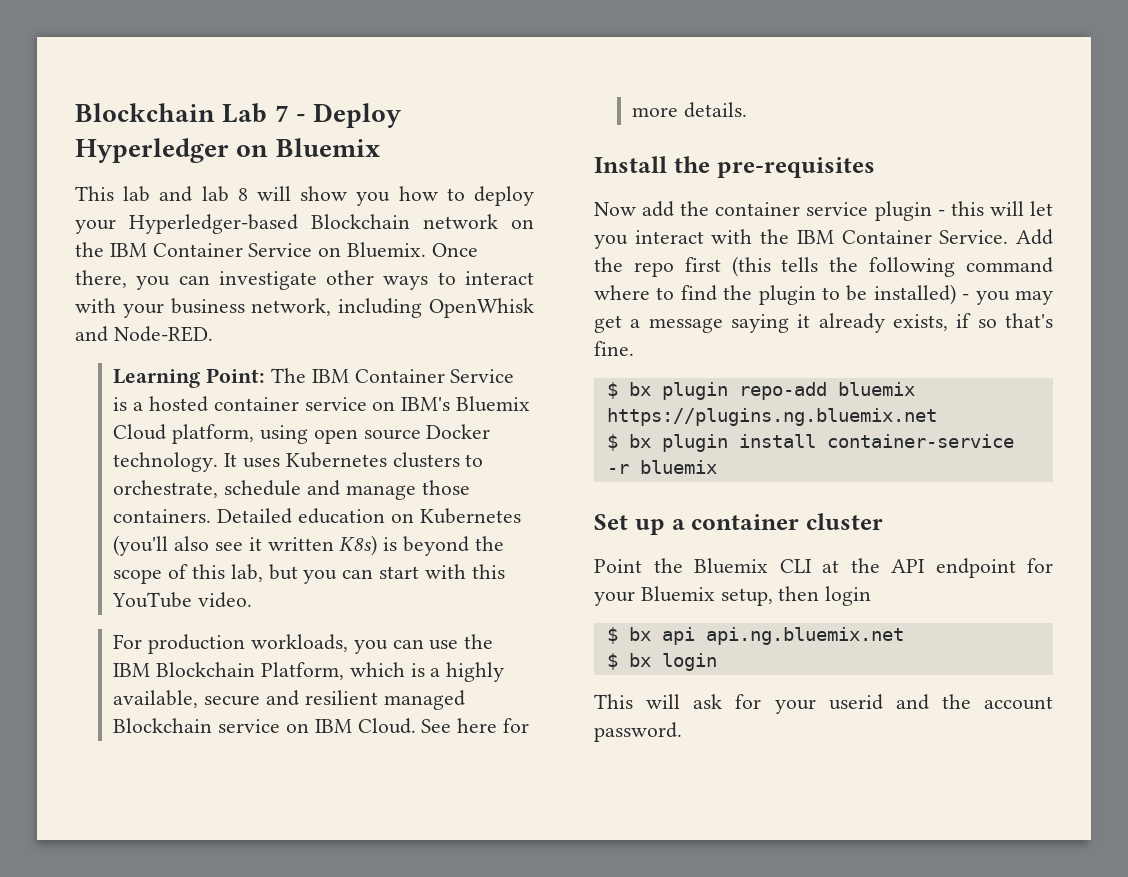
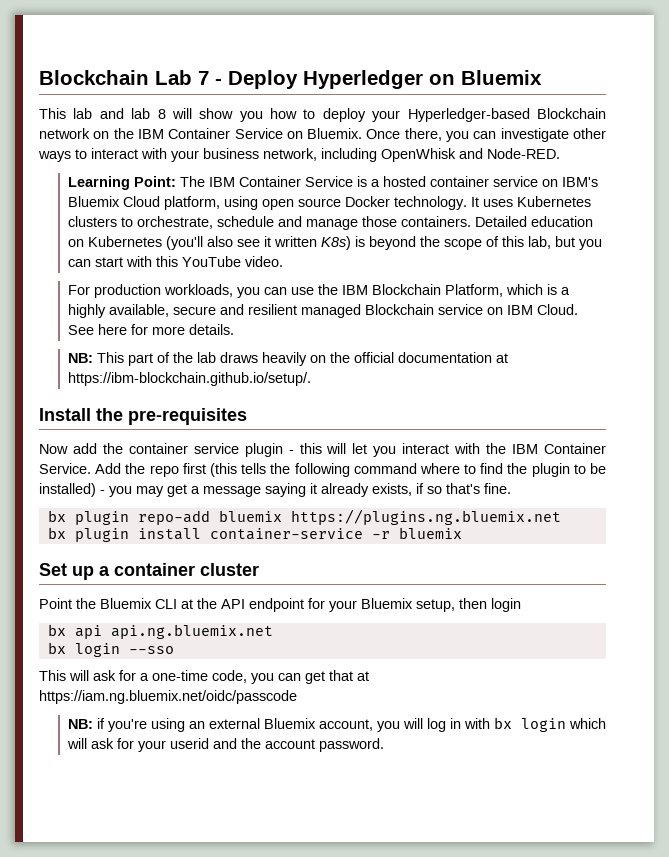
(748, 110) none -> [67,352,508,366] [67,372,311,386] // NB: This part of the lab draws heavily on the official documentation at https://ibm-blockchain.github.io/setup/.
[606,382,618,399] $ -> (511, 488) none
[606,434,618,451] $ -> (561, 517) none
[606,627,618,644] $ -> (521, 605) none
[606,653,717,671] $ bx login -> [47,642,174,657] bx login --sso
(762, 701) none -> [140,670,369,684] [39,690,297,704] [67,717,606,732] [66,738,134,749] a one-time code, you can get that at https://iam.ng.bluemix.net/oidc/passcode // NB: if you're using an external Bluemix account, you will log in with bx login which will ask for

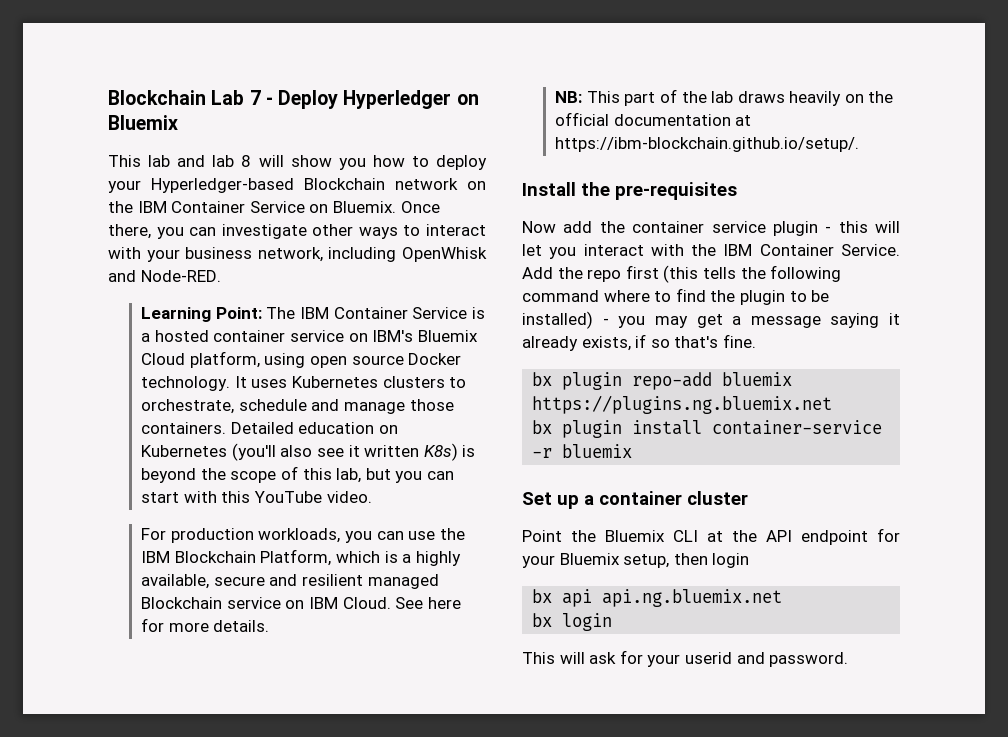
[128,646,174,654] --sso -> (613, 622) none
[140,670,369,684] [39,690,297,704] [67,717,606,732] [66,738,134,749] a one-time code, you can get that at https://iam.ng.bluemix.net/oidc/passcode // NB: if you're using an external Bluemix account, you will log in with bx login which will ask for -> (643, 657) none
[240,738,315,749] the account -> (765, 658) none

